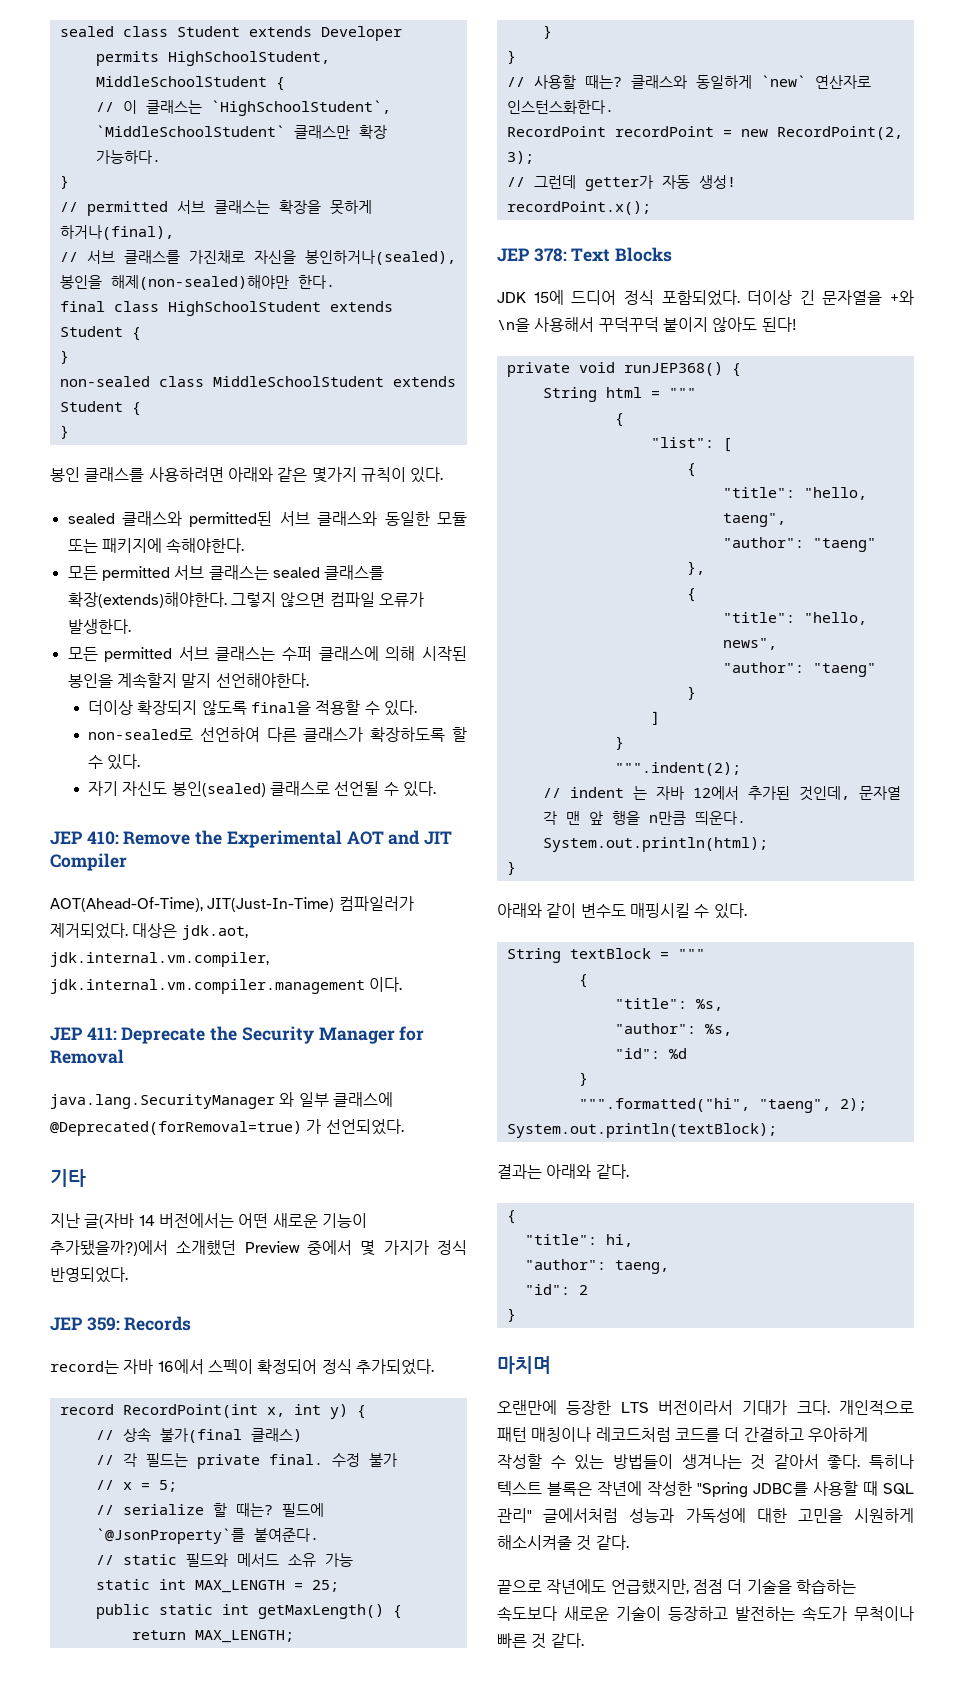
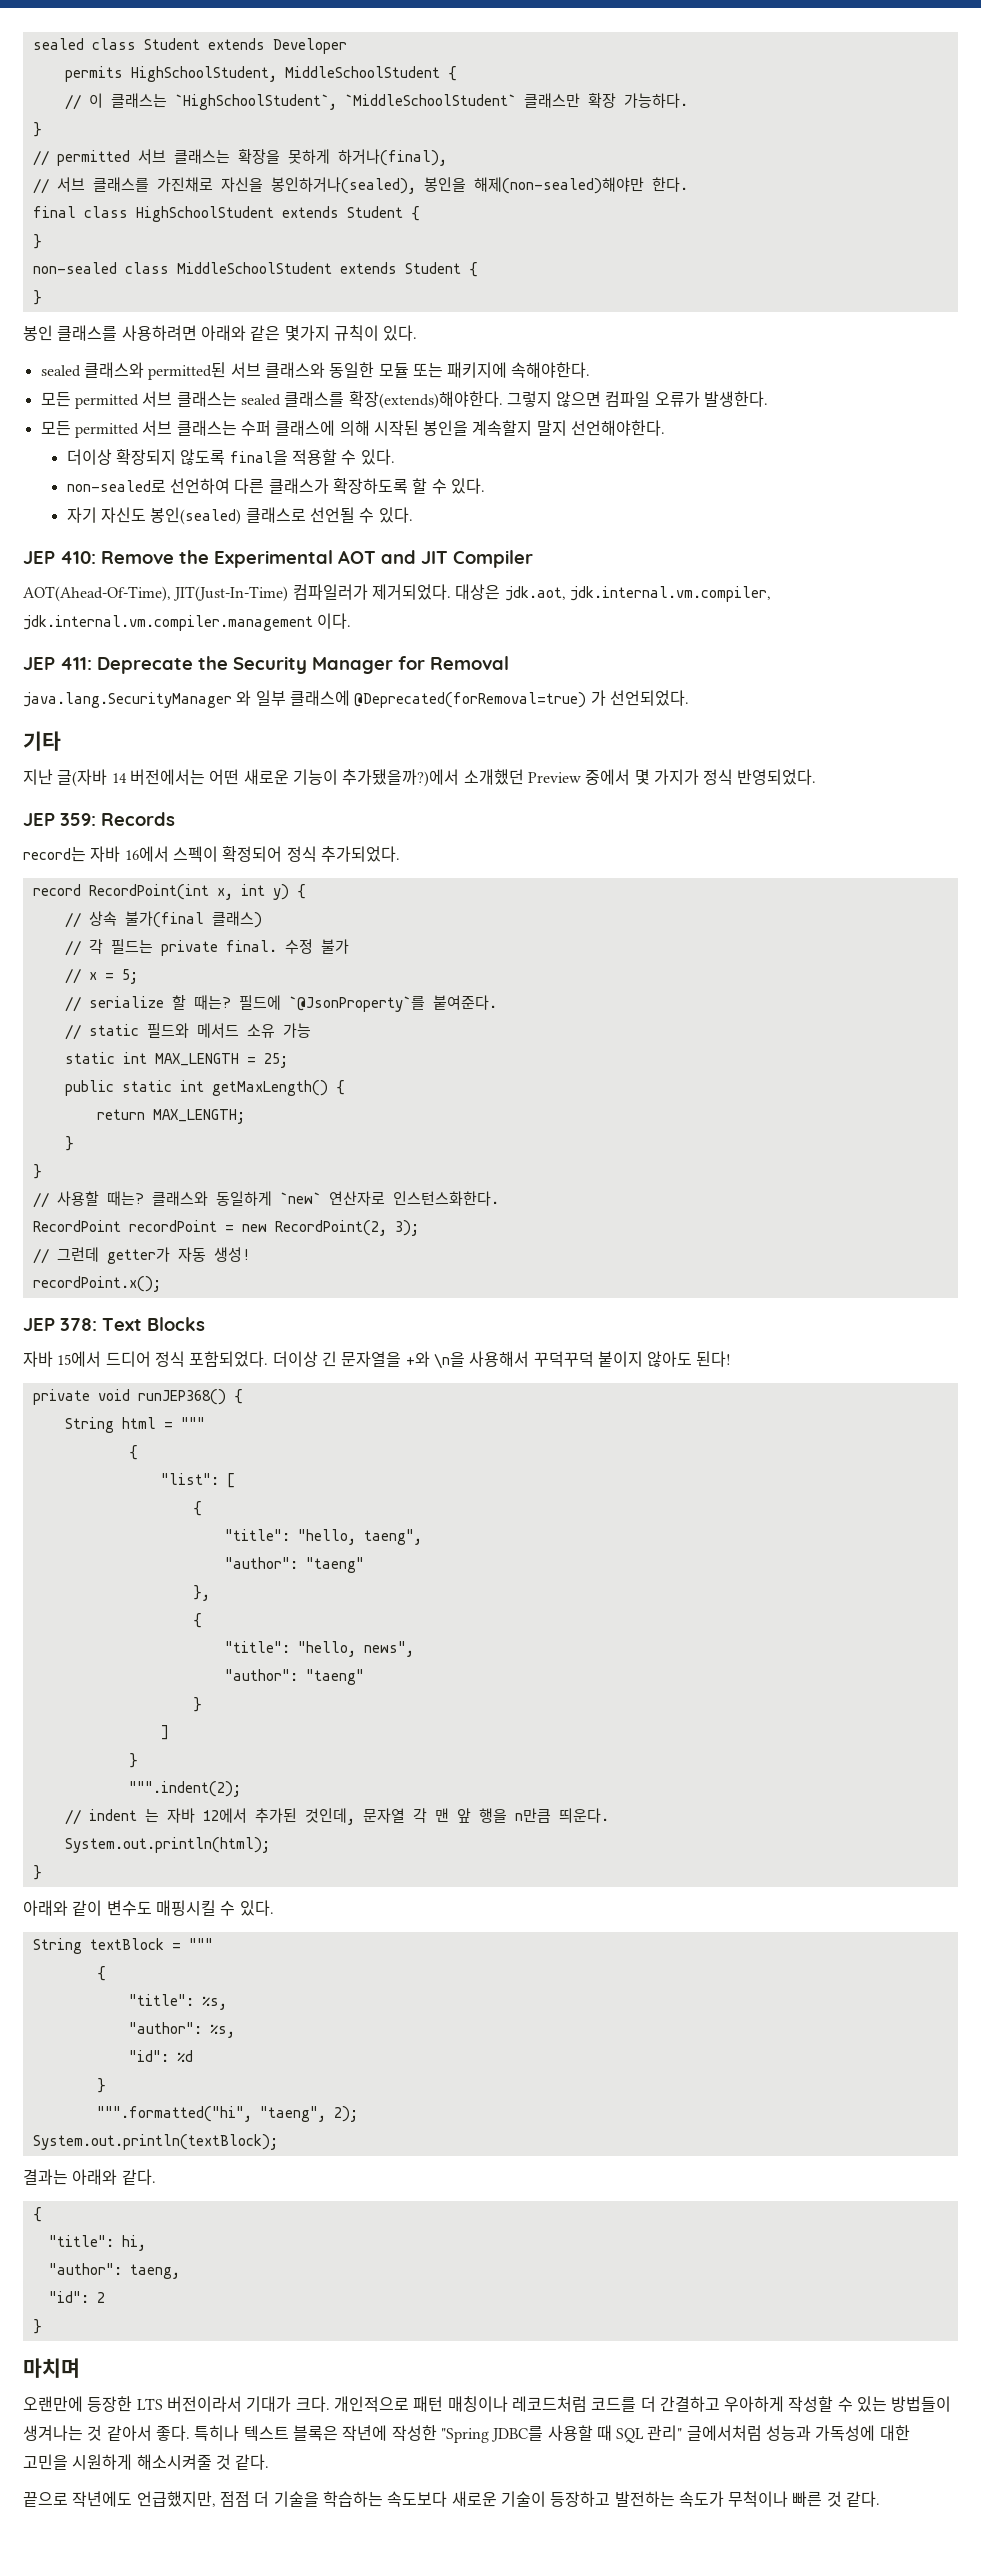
[497,290,564,305] JDK 15에 -> [23,1351,102,1367] 자바 15에서

